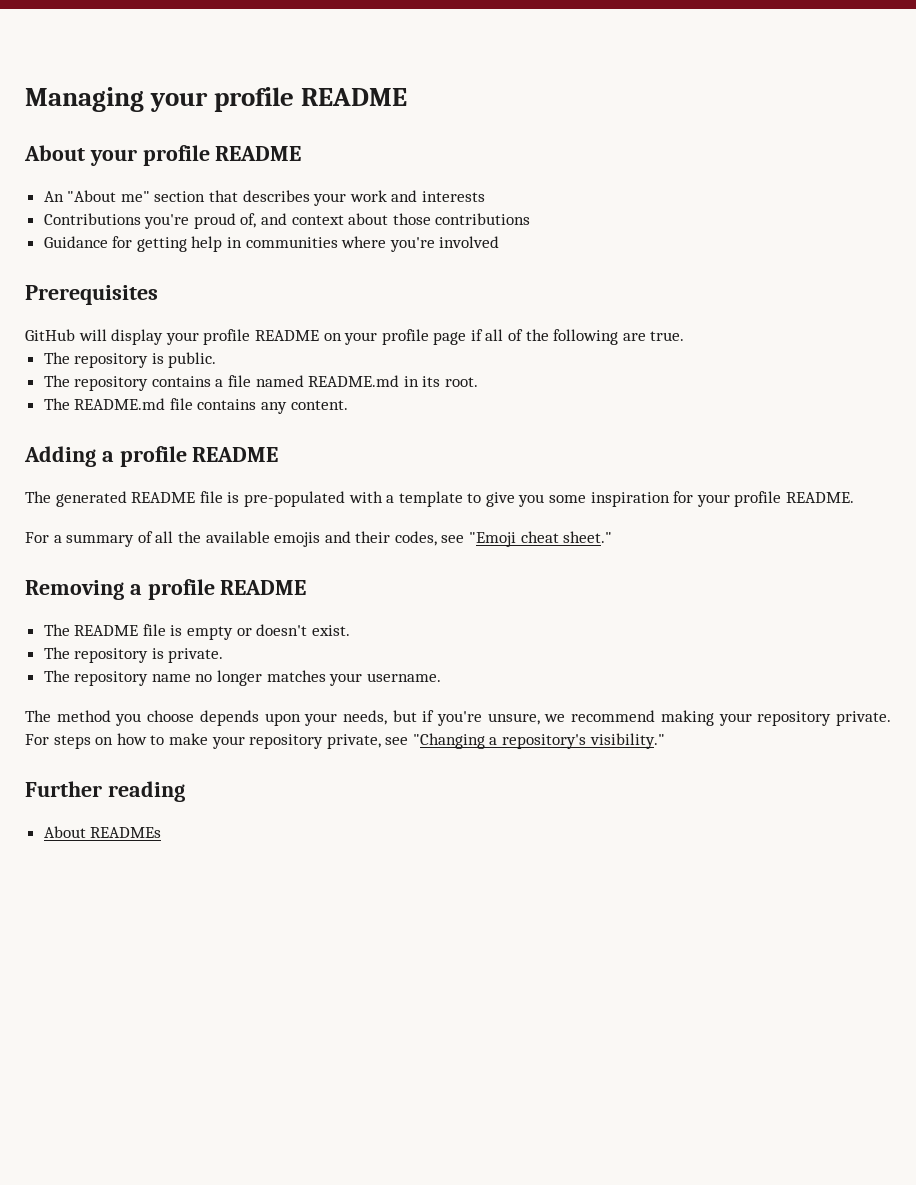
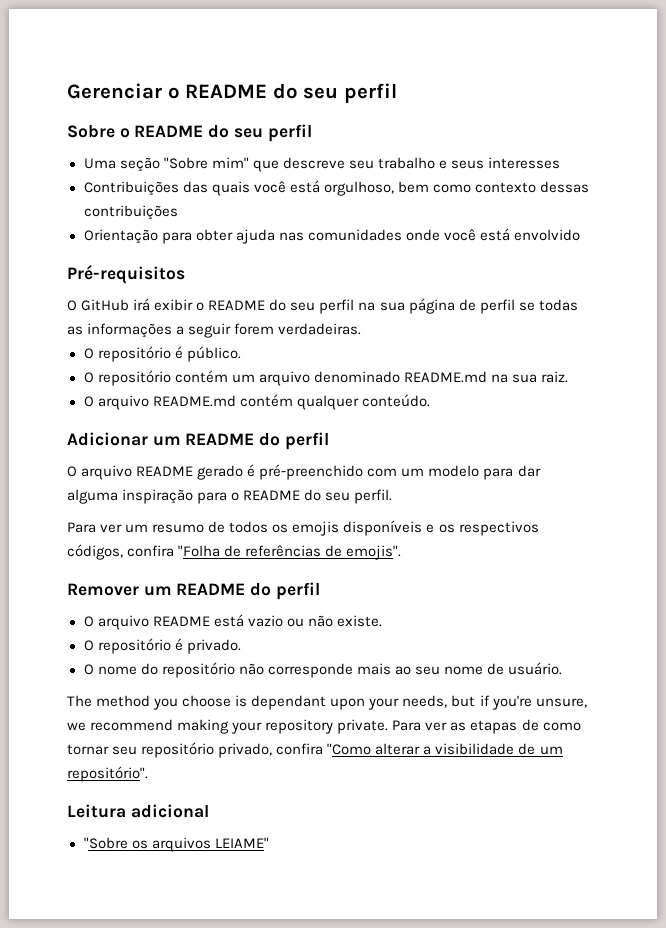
[25,87,408,112] [24,145,302,166] [43,190,486,206] [43,213,531,229] [43,236,500,252] [25,285,158,305] [25,329,685,345] [43,352,217,368] [43,375,479,391] [43,398,348,414] [24,446,279,467] [25,491,855,507] [25,531,613,547] [25,579,307,600] [43,624,350,640] [43,647,224,663] [43,670,441,686] Managing your profile README // About your profile README // An "About me" section that describes your work and interests // Contributions you're proud of, and context about those contributions // Guidance for getting help in communities where you're involved // Prerequisites // GitHub will display your profile README on your profile page if all of the following are true. // The repository is public. // The repository contains a file named README.md in its root. // The README.md file contains any content. // Adding a profile README // The generated README file is pre-populated with a template to give you some inspiration for your profile README. // For a summary of all the available emojis and their codes, see "Emoji cheat sheet." // Removing a profile README // The README file is empty or doesn't exist. // The repository is private. // The repository name no longer matches your username. -> [67,83,397,103] [67,124,312,142] [83,157,560,172] [83,180,589,196] [83,205,178,220] [83,228,580,244] [67,265,185,284] [67,298,578,314] [67,323,362,338] [83,346,241,362] [83,370,568,386] [83,394,430,410] [67,432,329,450] [67,464,541,480] [67,489,393,504] [67,520,539,536] [67,544,402,560] [67,582,320,600] [83,614,382,630] [83,638,241,654] [83,662,563,678] Gerenciar o README do seu perfil // Sobre o README do seu perfil // Uma seção "Sobre mim" que descreve seu trabalho e seus interesses // Contribuições das quais você está orgulhoso, bem como contexto dessas contribuições // Orientação para obter ajuda nas comunidades onde você está envolvido // Pré-requisitos // O GitHub irá exibir o README do seu perfil na sua página de perfil se todas as informações a seguir forem verdadeiras. // O repositório é público. // O repositório contém um arquivo denominado README.md na sua raiz. // O arquivo README.md contém qualquer conteúdo. // Adicionar um README do perfil // O arquivo README gerado é pré-preenchido com um modelo para dar alguma inspiração para o README do seu perfil. // Para ver um resumo de todos os emojis disponíveis e os respectivos códigos, confira "Folha de referências de emojis". // Remover um README do perfil // O arquivo README está vazio ou não existe. // O repositório é privado. // O nome do repositório não corresponde mais ao seu nome de usuário.
[199,710,259,726] depends -> [235,695,327,710] is dependant
[25,733,665,749] [25,781,185,802] [43,826,162,838] For steps on how to make your repository private, see "Changing a repository's visibility." // Further reading // About READMEs -> [392,719,581,734] [67,742,563,758] [67,766,148,782] [67,804,209,818] [83,837,269,852] Para ver as etapas de como tornar seu repositório privado, confira "Como alterar a visibilidade de um repositório". // Leitura adicional // "Sobre os arquivos LEIAME"

